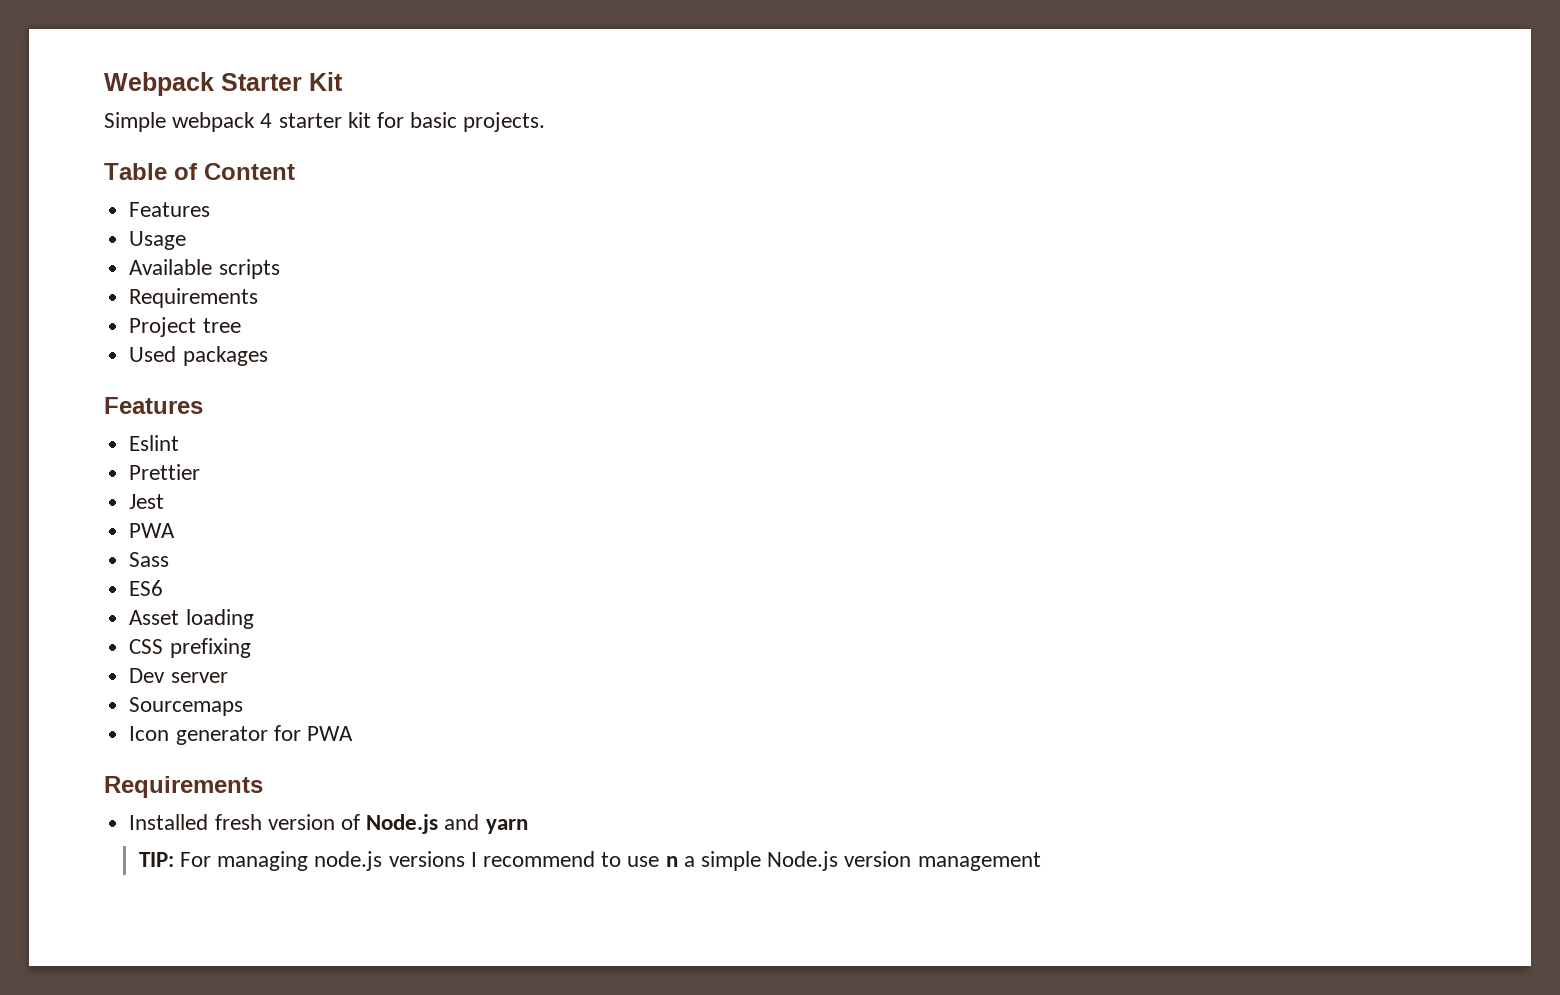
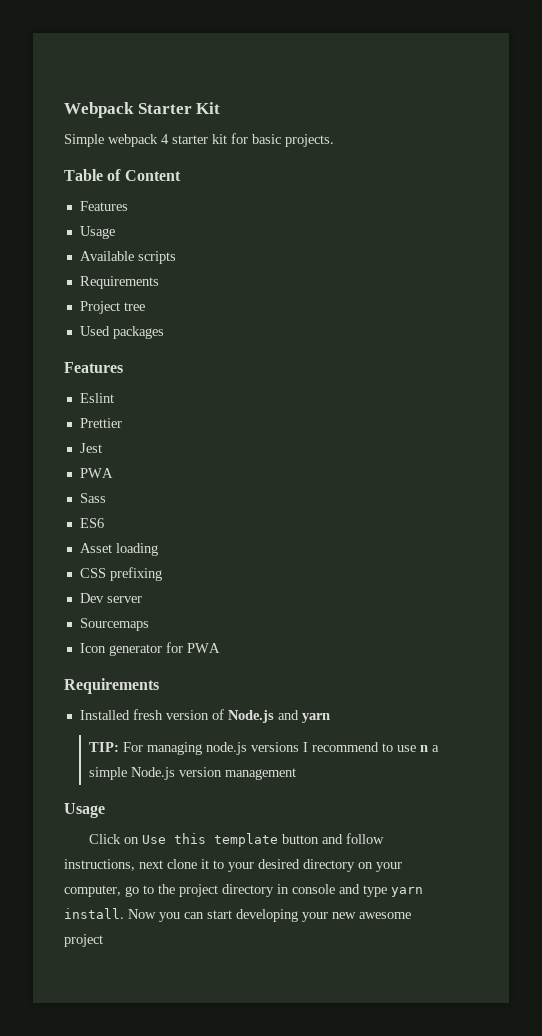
(1041, 861) none -> [64,803,105,818] [89,833,385,847] [64,859,402,872] [64,884,423,897] [64,908,411,922] [64,934,103,947] // Usage // Click on Use this template button and follow instructions, next clone it to your desired directory on your computer, go to the project directory in console and type yarn install. Now you can start developing your new awesome project

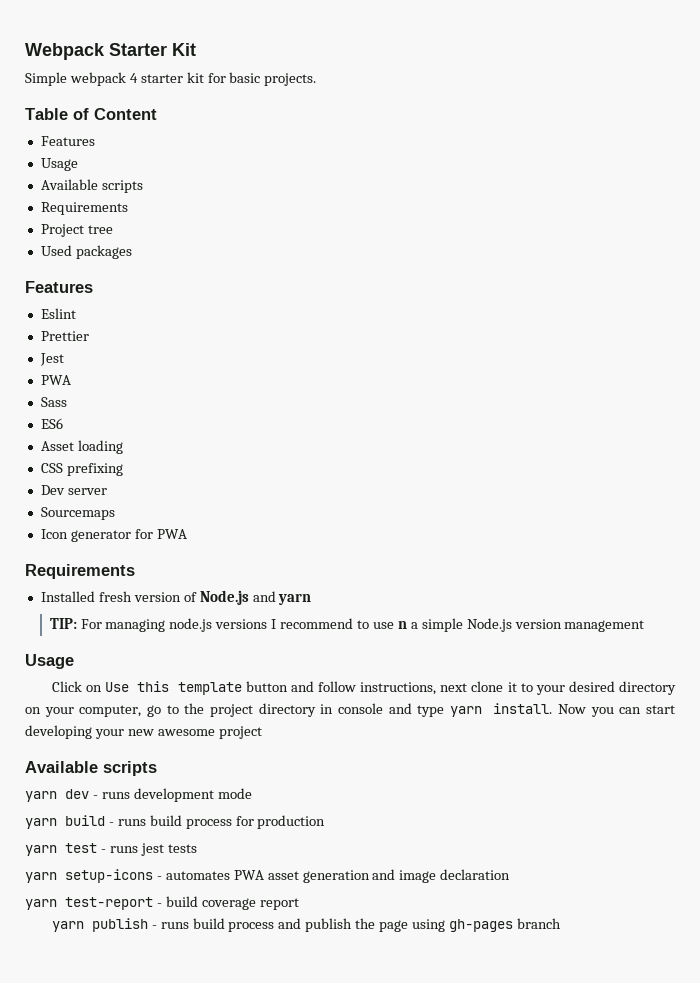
(103, 940) none -> [25,761,157,776] [25,788,252,802] [25,815,326,829] [25,843,197,856] [25,869,511,883] [25,896,299,910] [51,918,561,932] // Available scripts // yarn dev - runs development mode // yarn build - runs build process for production // yarn test - runs jest tests // yarn setup-icons - automates PWA asset generation and image declaration // yarn test-report - build coverage report // yarn publish - runs build process and publish the page using gh-pages branch

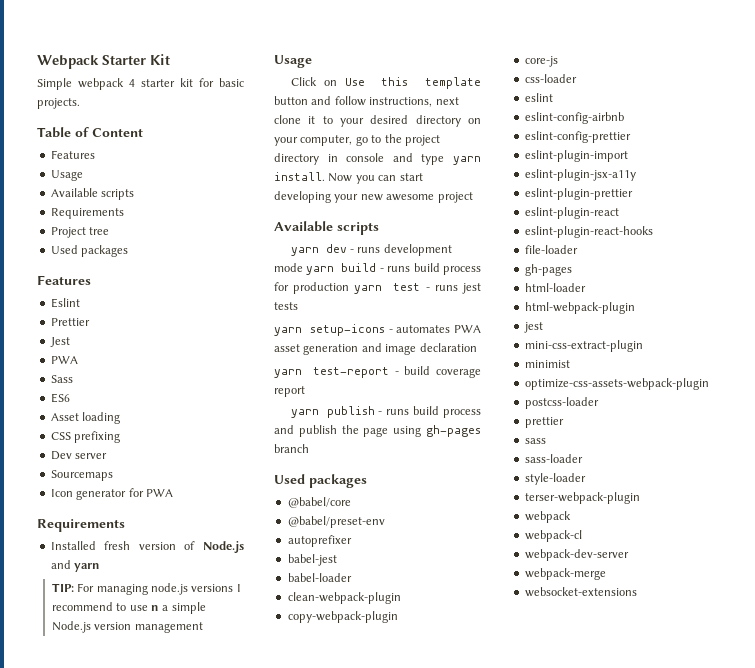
(252, 793) // -> (303, 267) none
(326, 822) // -> (350, 288) none
(561, 923) none -> [274,474,367,488] [287,497,351,508] [287,516,385,528] [287,535,352,547] [287,554,337,566] [287,573,352,582] [287,592,401,604] [287,611,398,623] [524,56,558,67] [524,74,577,83] [524,93,553,102] [524,112,624,124] [524,131,631,143] [524,150,628,162] [524,169,636,181] [524,188,633,200] [524,207,619,219] [524,226,653,238] [524,245,578,254] [524,264,572,276] [524,283,586,292] [524,302,635,314] [523,322,543,333] [524,340,643,352] [524,360,570,368] [524,378,709,390] [524,397,599,409] [524,417,564,428] [524,438,546,444] [524,454,583,463] [524,473,586,485] [524,492,640,504] [524,511,571,523] [524,530,582,542] [524,549,629,561] [524,568,606,580] [524,587,637,597] // Used packages // @babel/core // @babel/preset-env // autoprefixer // babel-jest // babel-loader // clean-webpack-plugin // copy-webpack-plugin // core-js // css-loader // eslint // eslint-config-airbnb // eslint-config-prettier // eslint-plugin-import // eslint-plugin-jsx-a11y // eslint-plugin-prettier // eslint-plugin-react // eslint-plugin-react-hooks // file-loader // gh-pages // html-loader // html-webpack-plugin // jest // mini-css-extract-plugin // minimist // optimize-css-assets-webpack-plugin // postcss-loader // prettier // sass // sass-loader // style-loader // terser-webpack-plugin // webpack // webpack-cl // webpack-dev-server // webpack-merge // websocket-extensions

